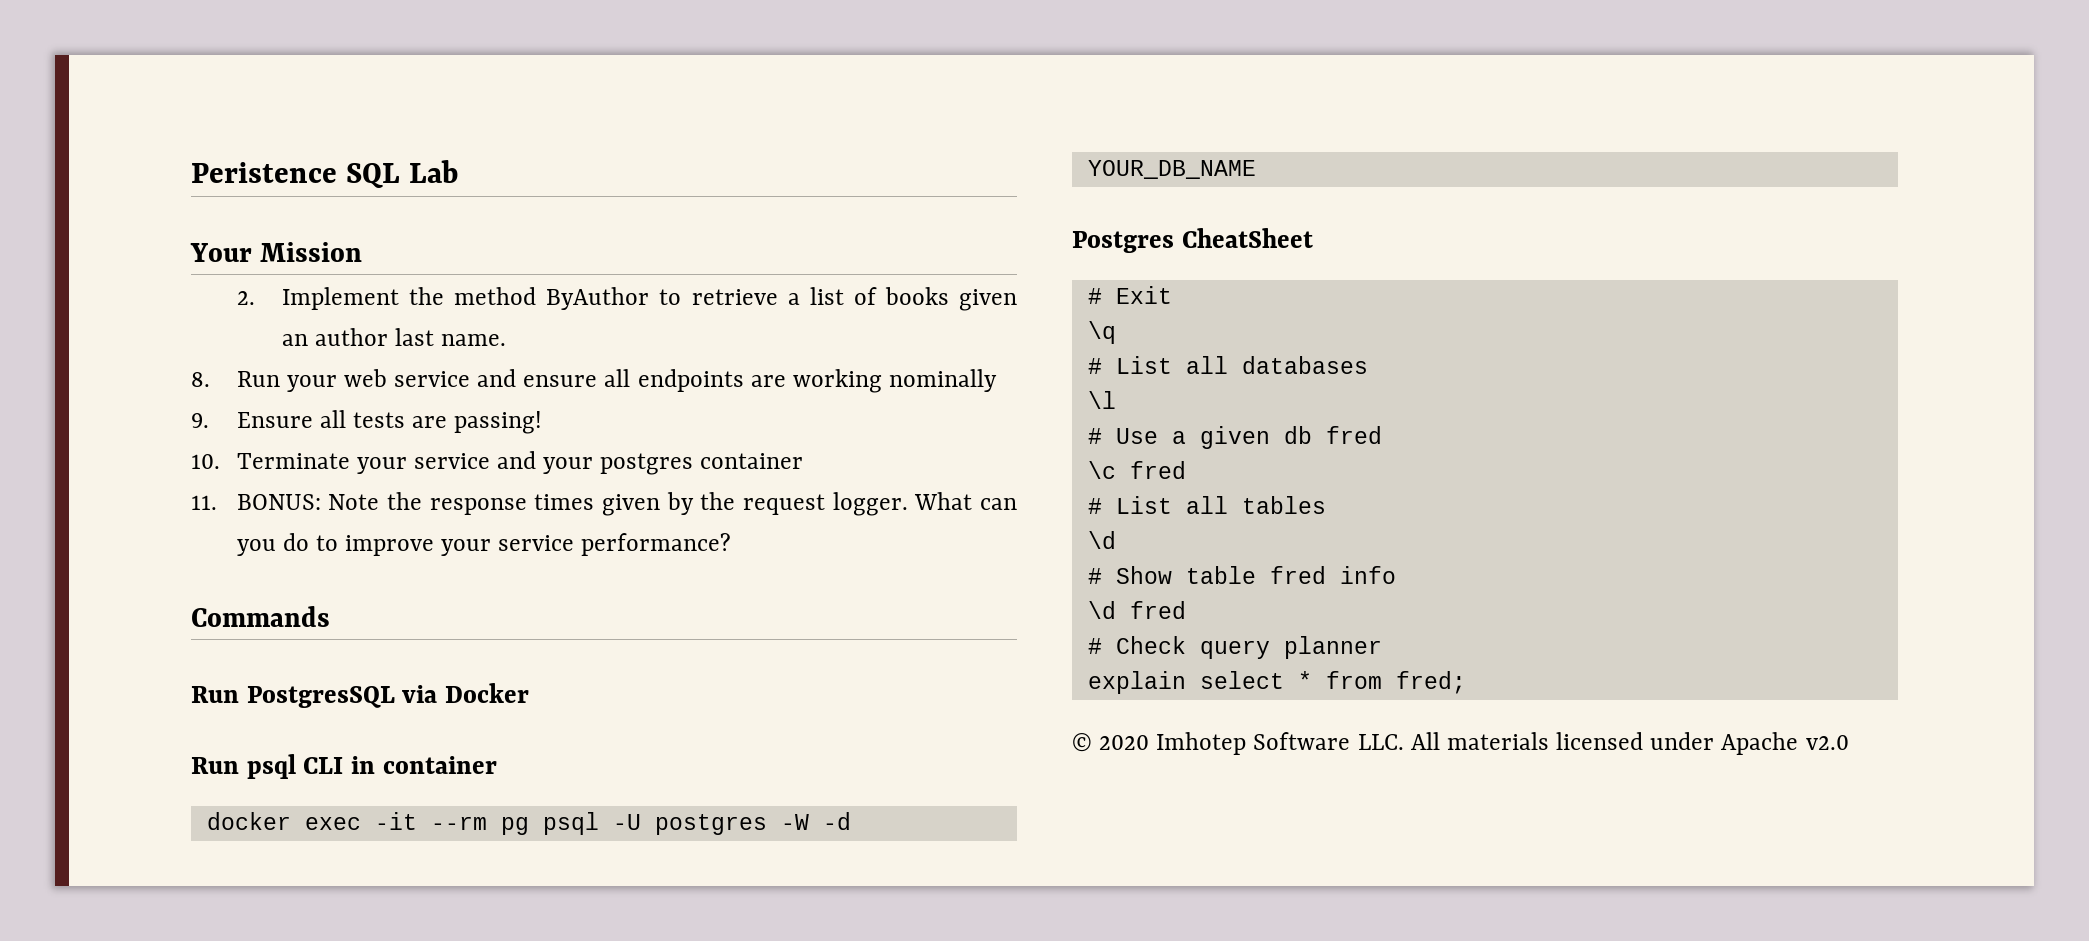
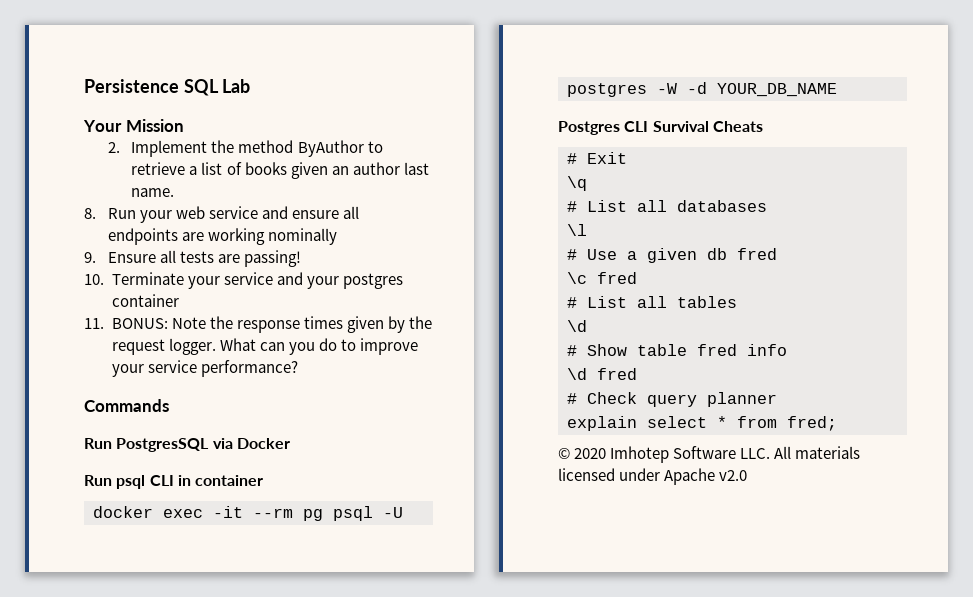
[191,162,337,183] Peristence -> [84,79,179,93] Persistence
[1181,228,1313,248] CheatSheet -> [624,121,763,132] CLI Survival Cheats

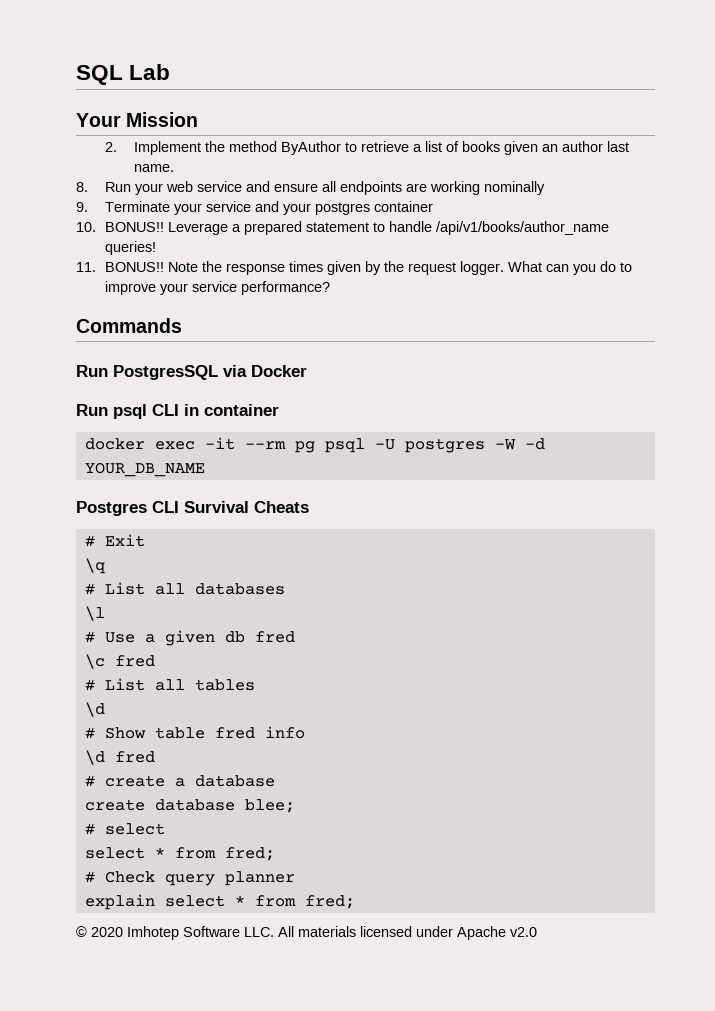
[84,79,179,93] Persistence -> (76, 75) none
[107,250,301,267] [84,274,104,285] Ensure all tests are passing! // 10. -> (88, 207) none
[84,318,168,329] 11. BONUS: -> [76,221,609,235] [104,241,156,255] [76,262,164,272] 10. BONUS!! Leverage a prepared statement to handle /api/v1/books/author_name queries! // 11. BONUS!!
(637, 374) none -> [84,775,275,787] [84,799,295,813] [84,823,165,835] [84,847,275,861] // # create a database // create database blee; // # select // select * from fred;

